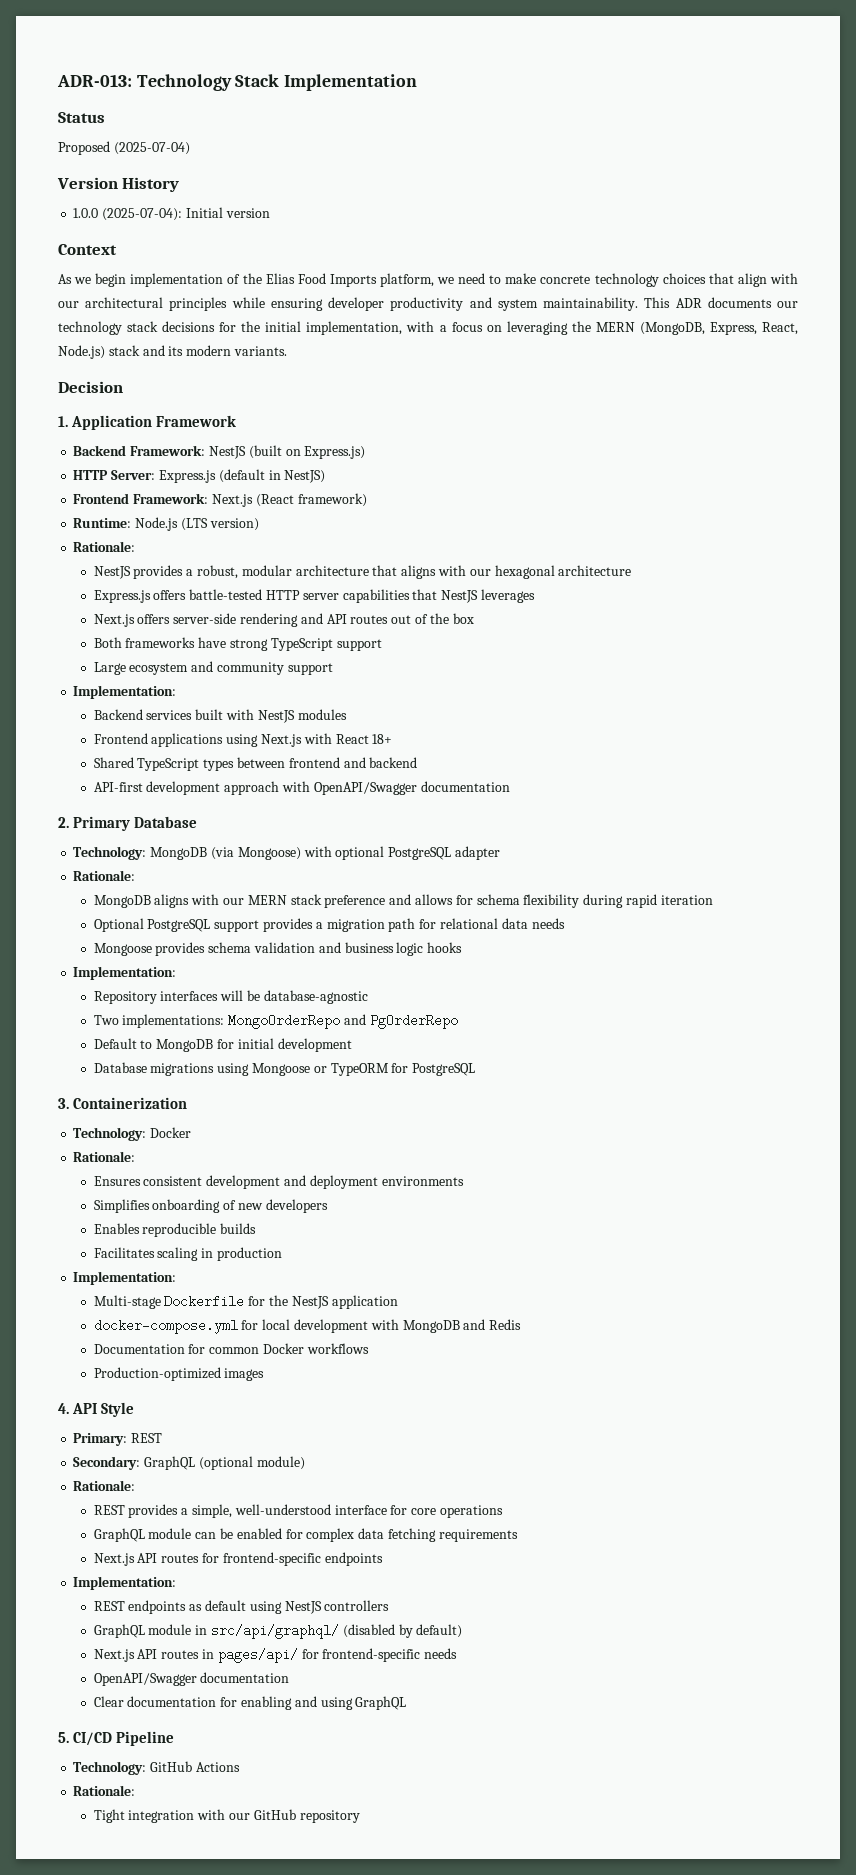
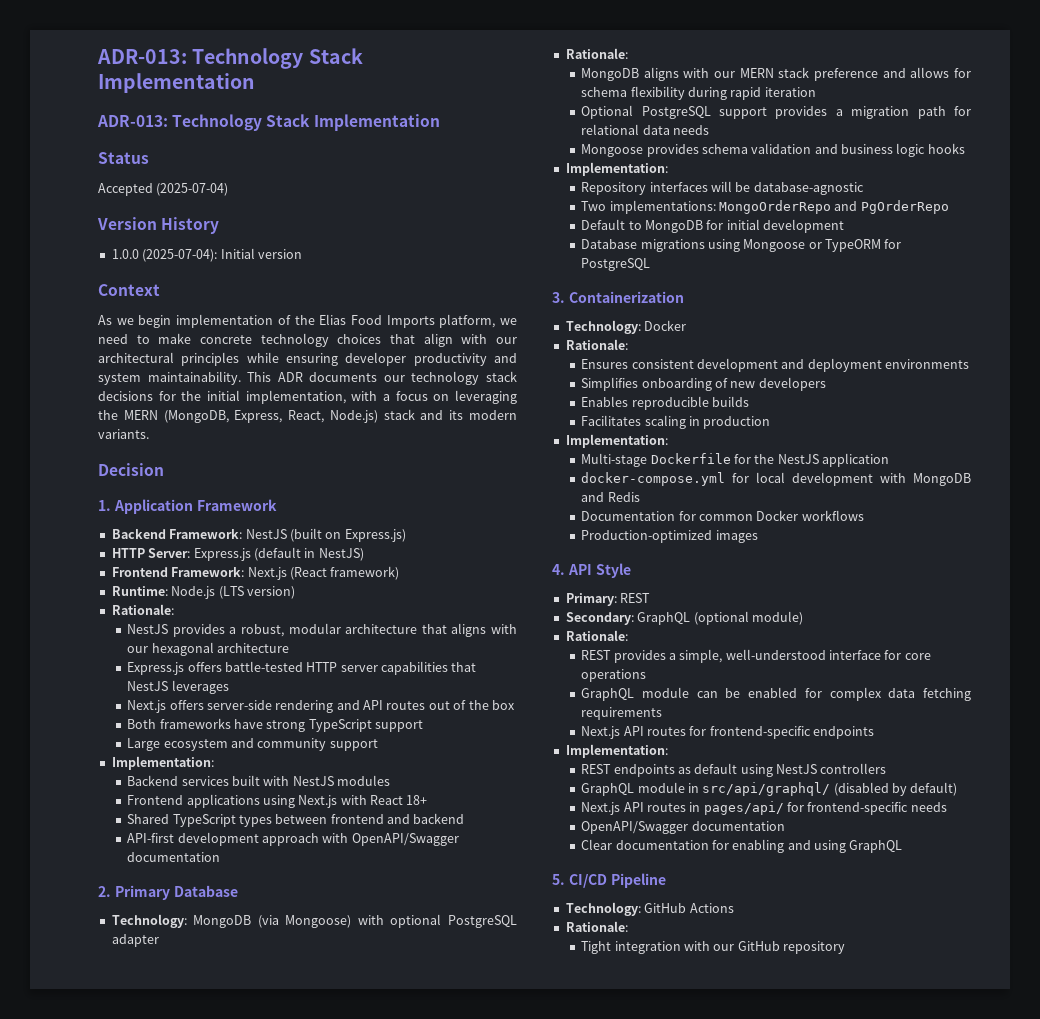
[57,74,418,91] ADR-013: Technology Stack Implementation -> [97,48,363,69] [98,73,255,93] [97,114,440,131] ADR-013: Technology Stack Implementation // ADR-013: Technology Stack Implementation
[58,141,110,155] Proposed -> [98,183,153,196] Accepted

